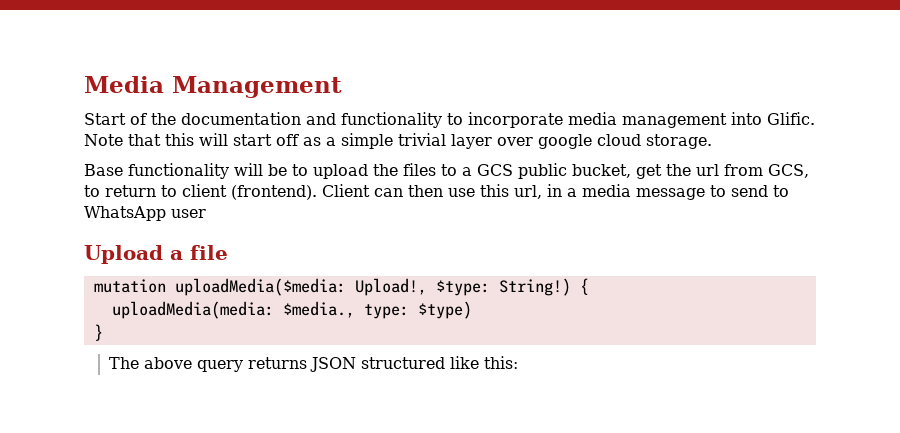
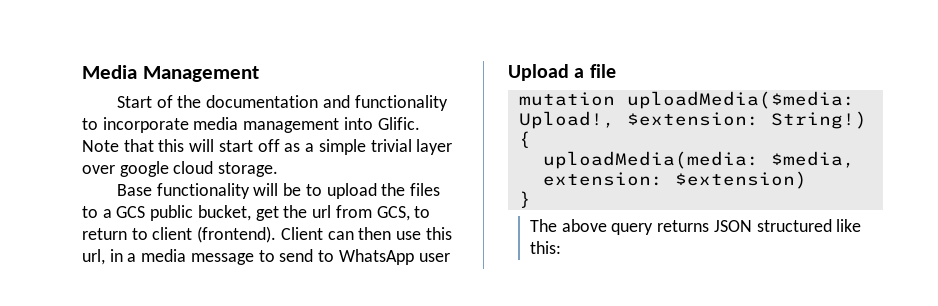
[435,280,490,296] $type: -> [626,112,759,126] $extension:
[282,301,472,319] $media., type: $type) -> [770,151,855,168] [542,171,807,189] $media, extension: $extension)

